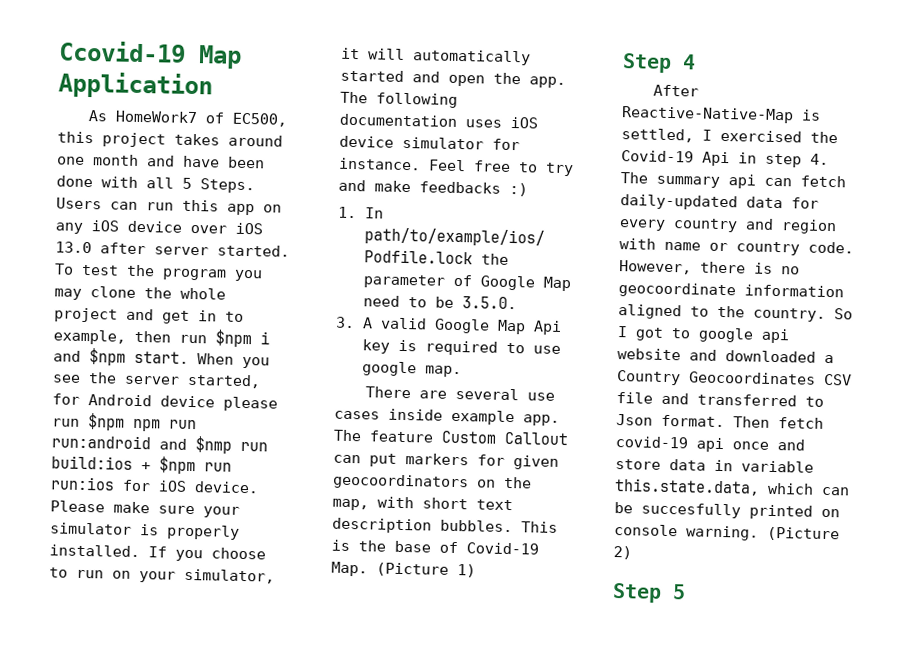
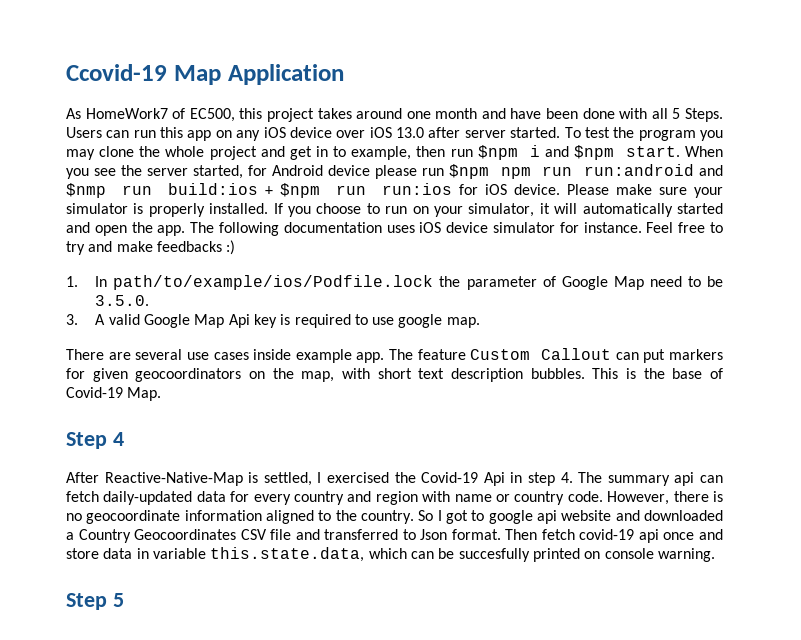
[376,562,476,578] (Picture 1) -> (162, 394) none
[767,526,840,542] [613,545,632,560] (Picture 2) -> (715, 555) none

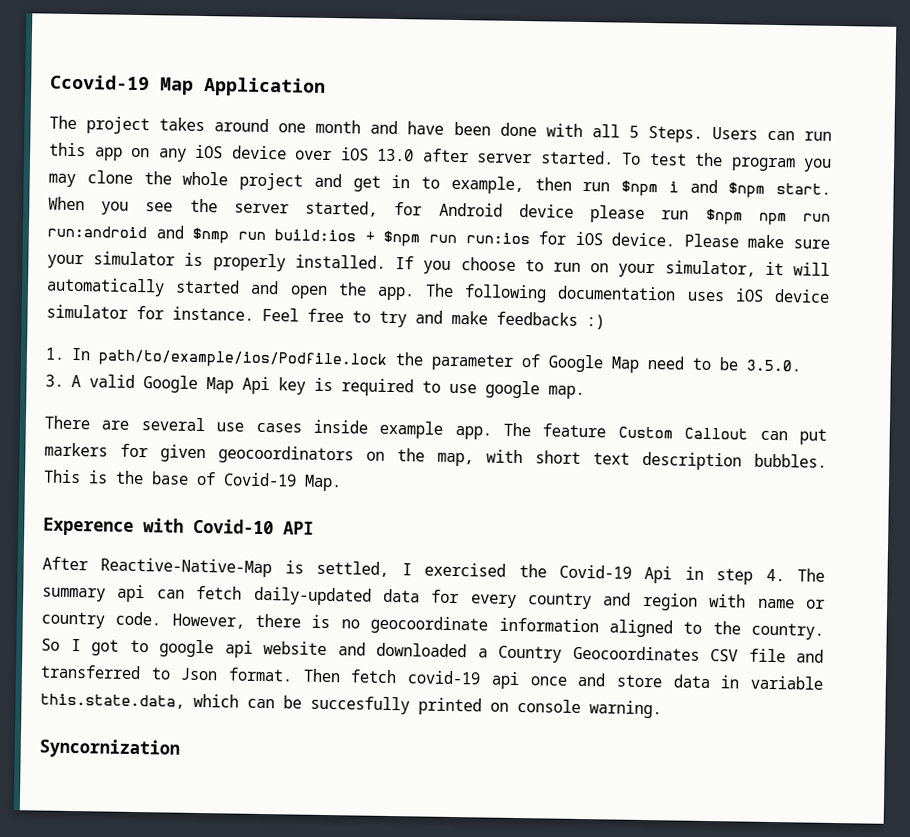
[66,108,263,122] As HomeWork7 of EC500, this -> [49,115,77,130] The
[66,432,124,449] Step 4 -> [43,517,314,536] Experence with Covid-10 API
[66,593,124,610] Step 5 -> [39,738,180,759] Syncornization

